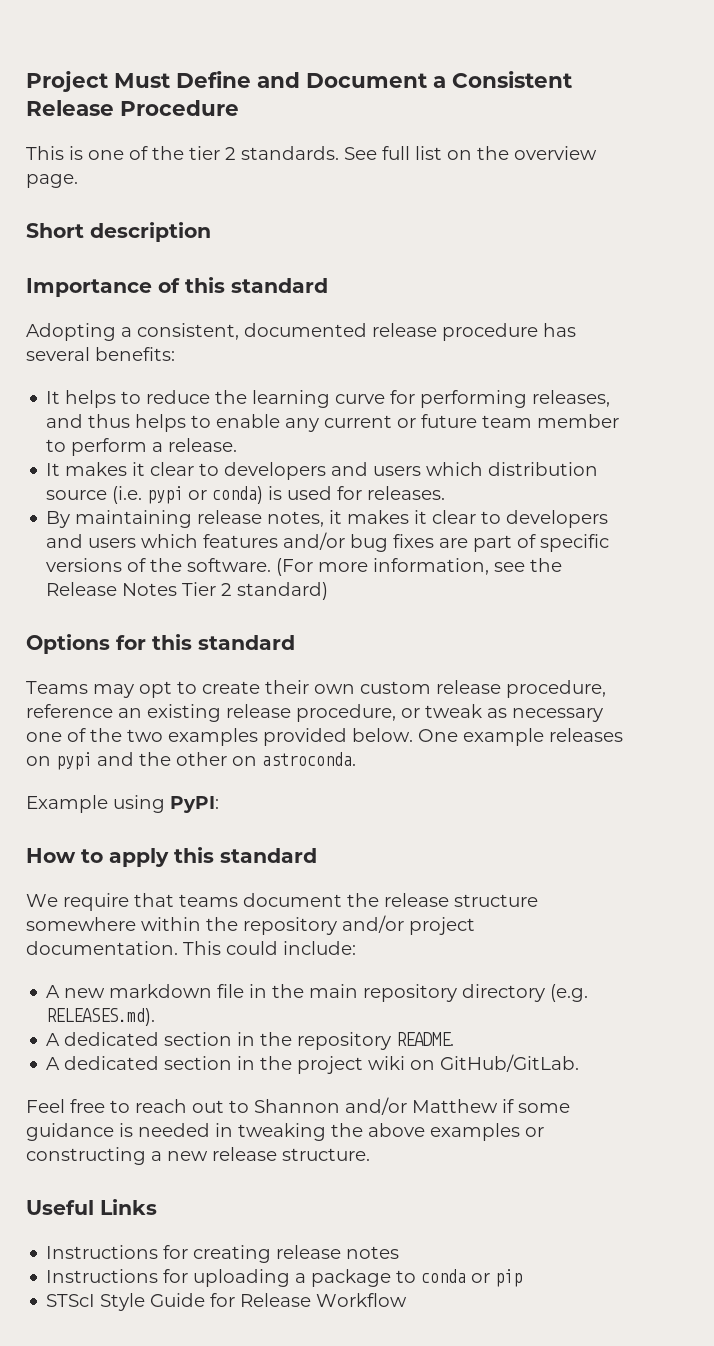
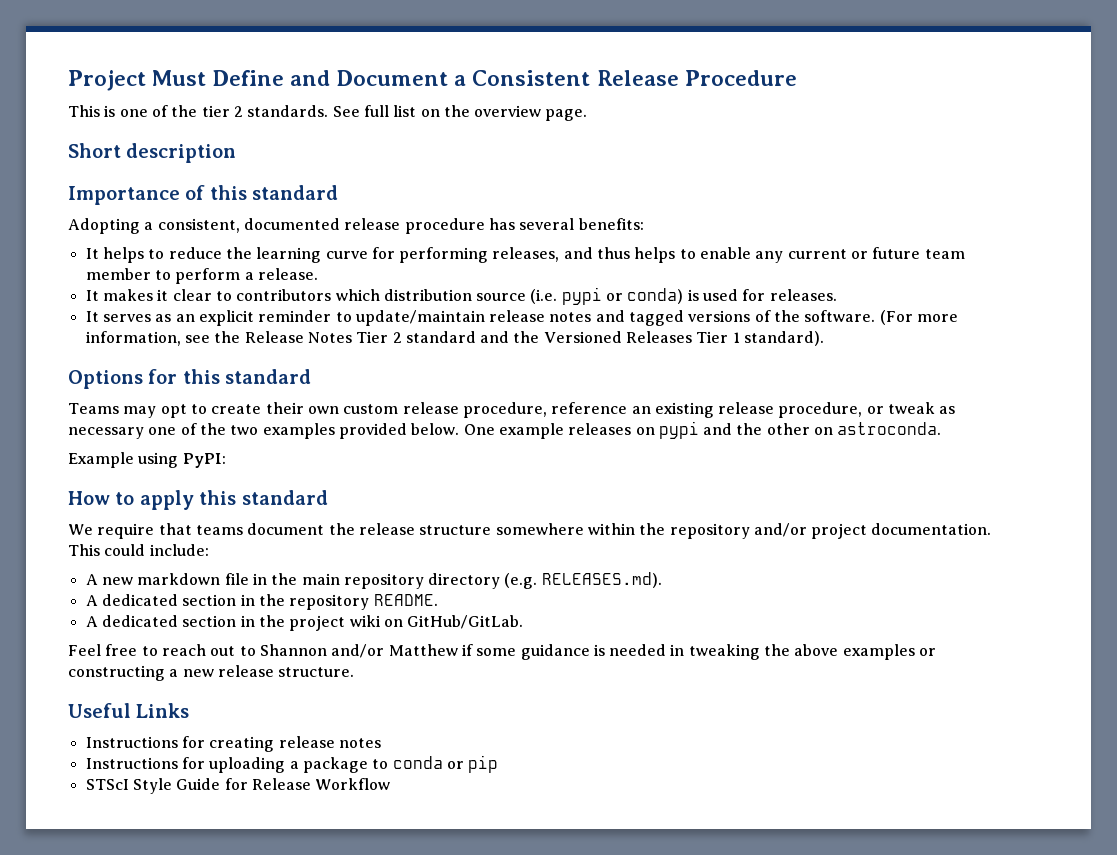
[224,462,422,480] developers and users -> [236,289,332,301] contributors
[46,510,609,528] [46,532,610,552] By maintaining release notes, it makes it clear to developers and users which features and/or bug fixes are part of specific -> [85,310,685,326] It serves as an explicit reminder to update/maintain release notes and tagged
[237,582,329,600] standard) -> [405,331,825,346] standard and the Versioned Releases Tier 1 standard).

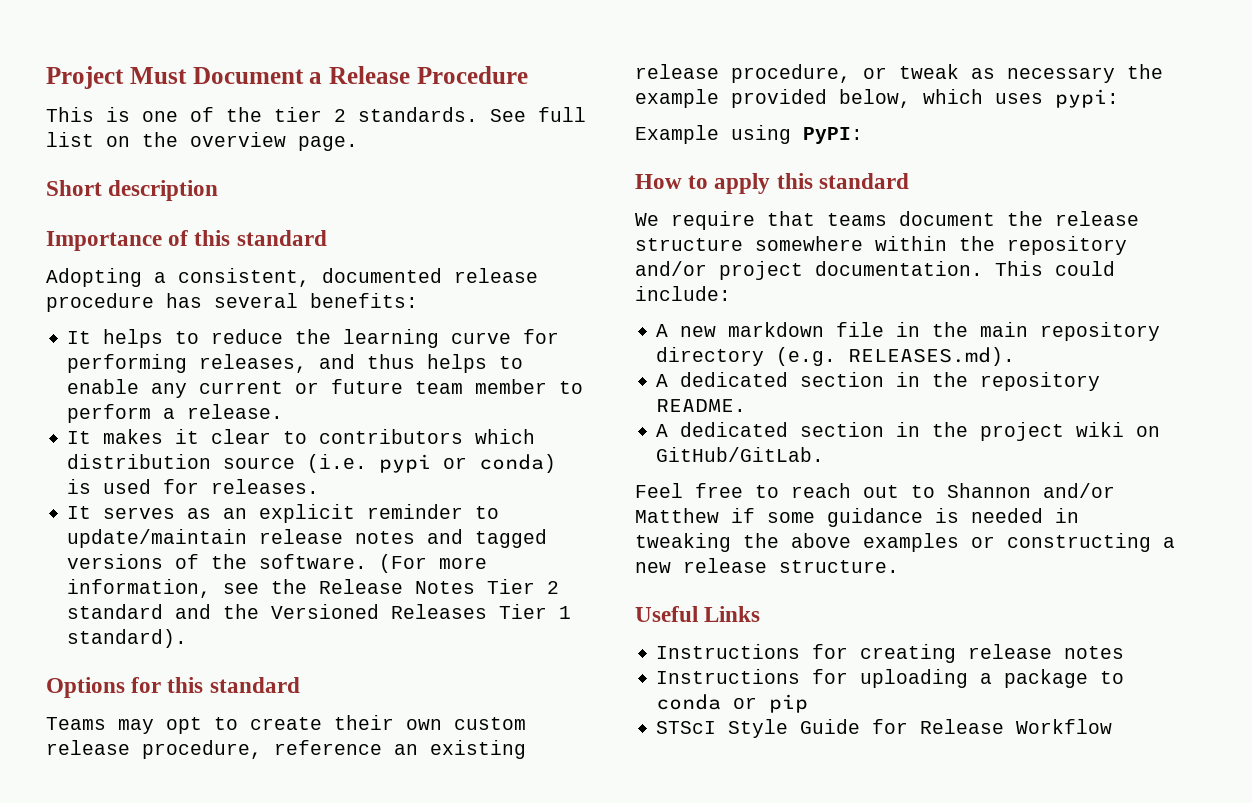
[212,70,331,86] Define and -> (187, 75) none
[472,70,591,86] Consistent -> (323, 78) none
[148,421,942,439] one of the two examples provided below. One example releases on pypi and the other on astroconda. -> [1127,64,1163,79] [635,89,1119,108] the example provided below, which uses pypi:

